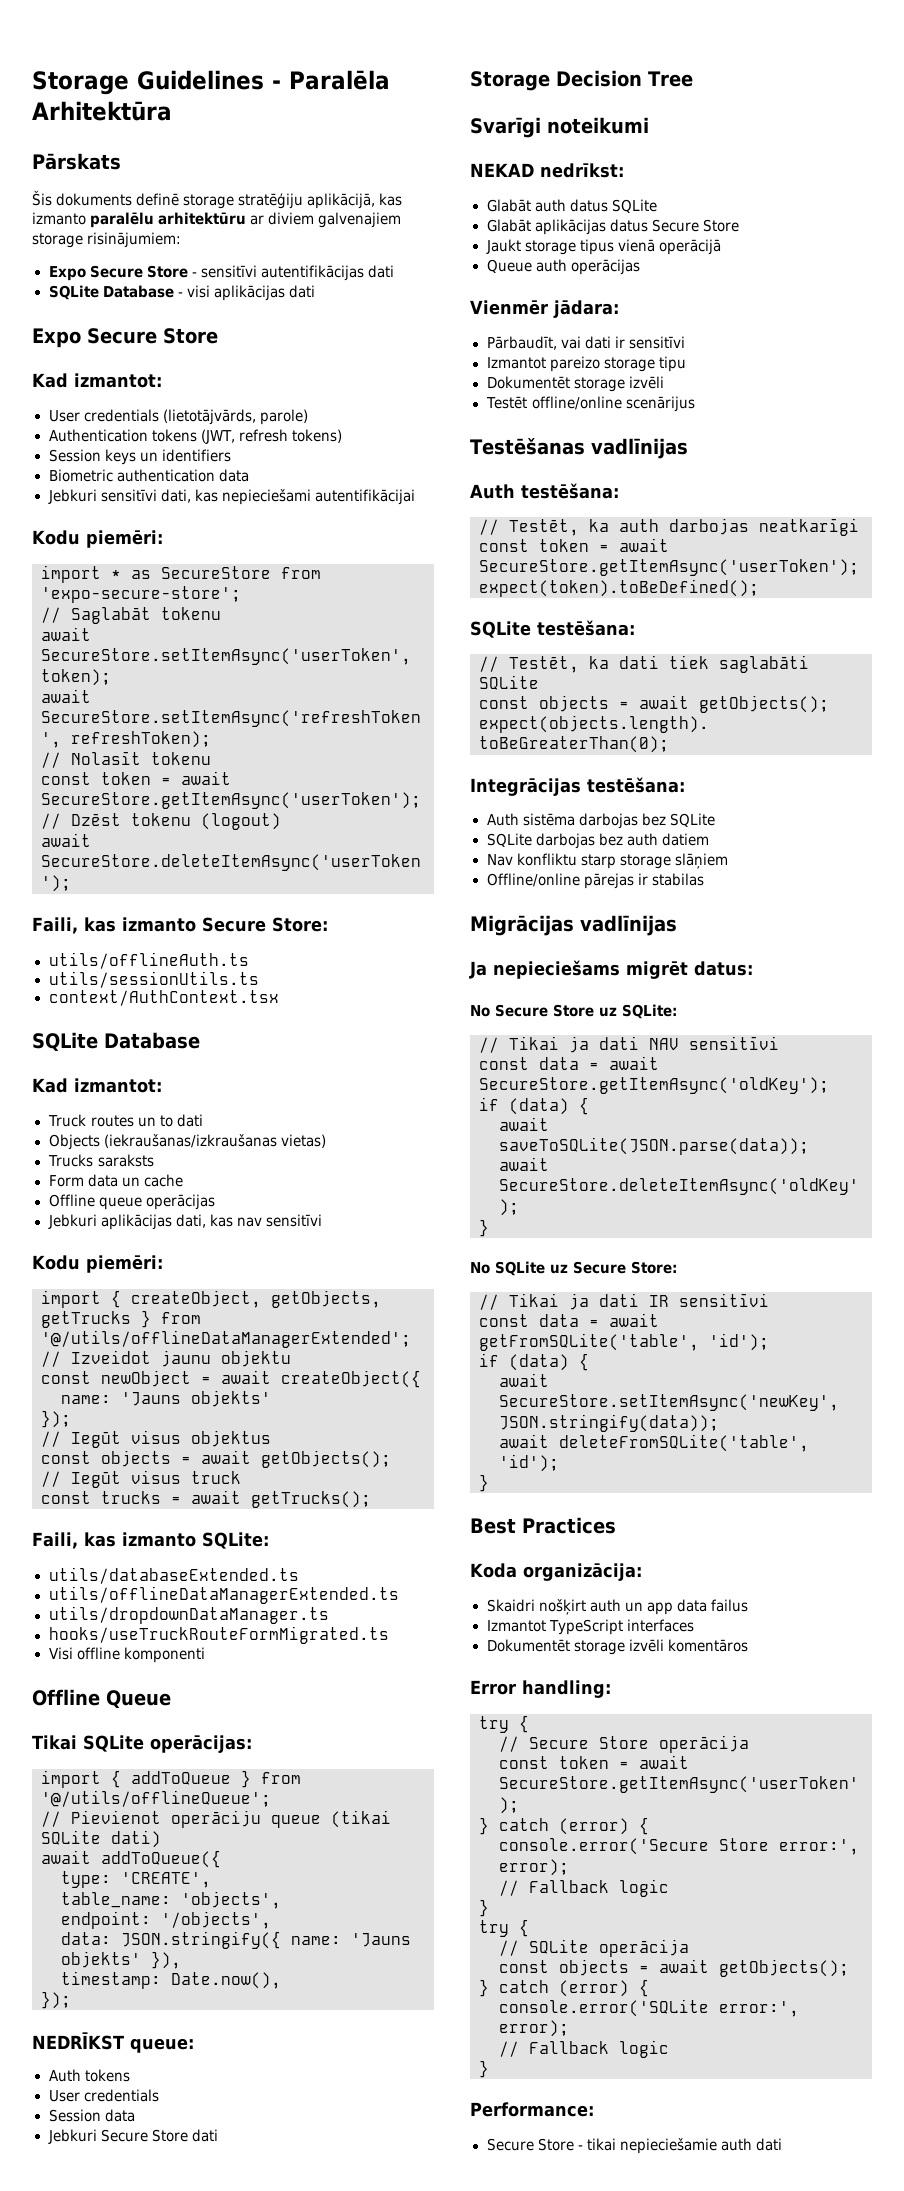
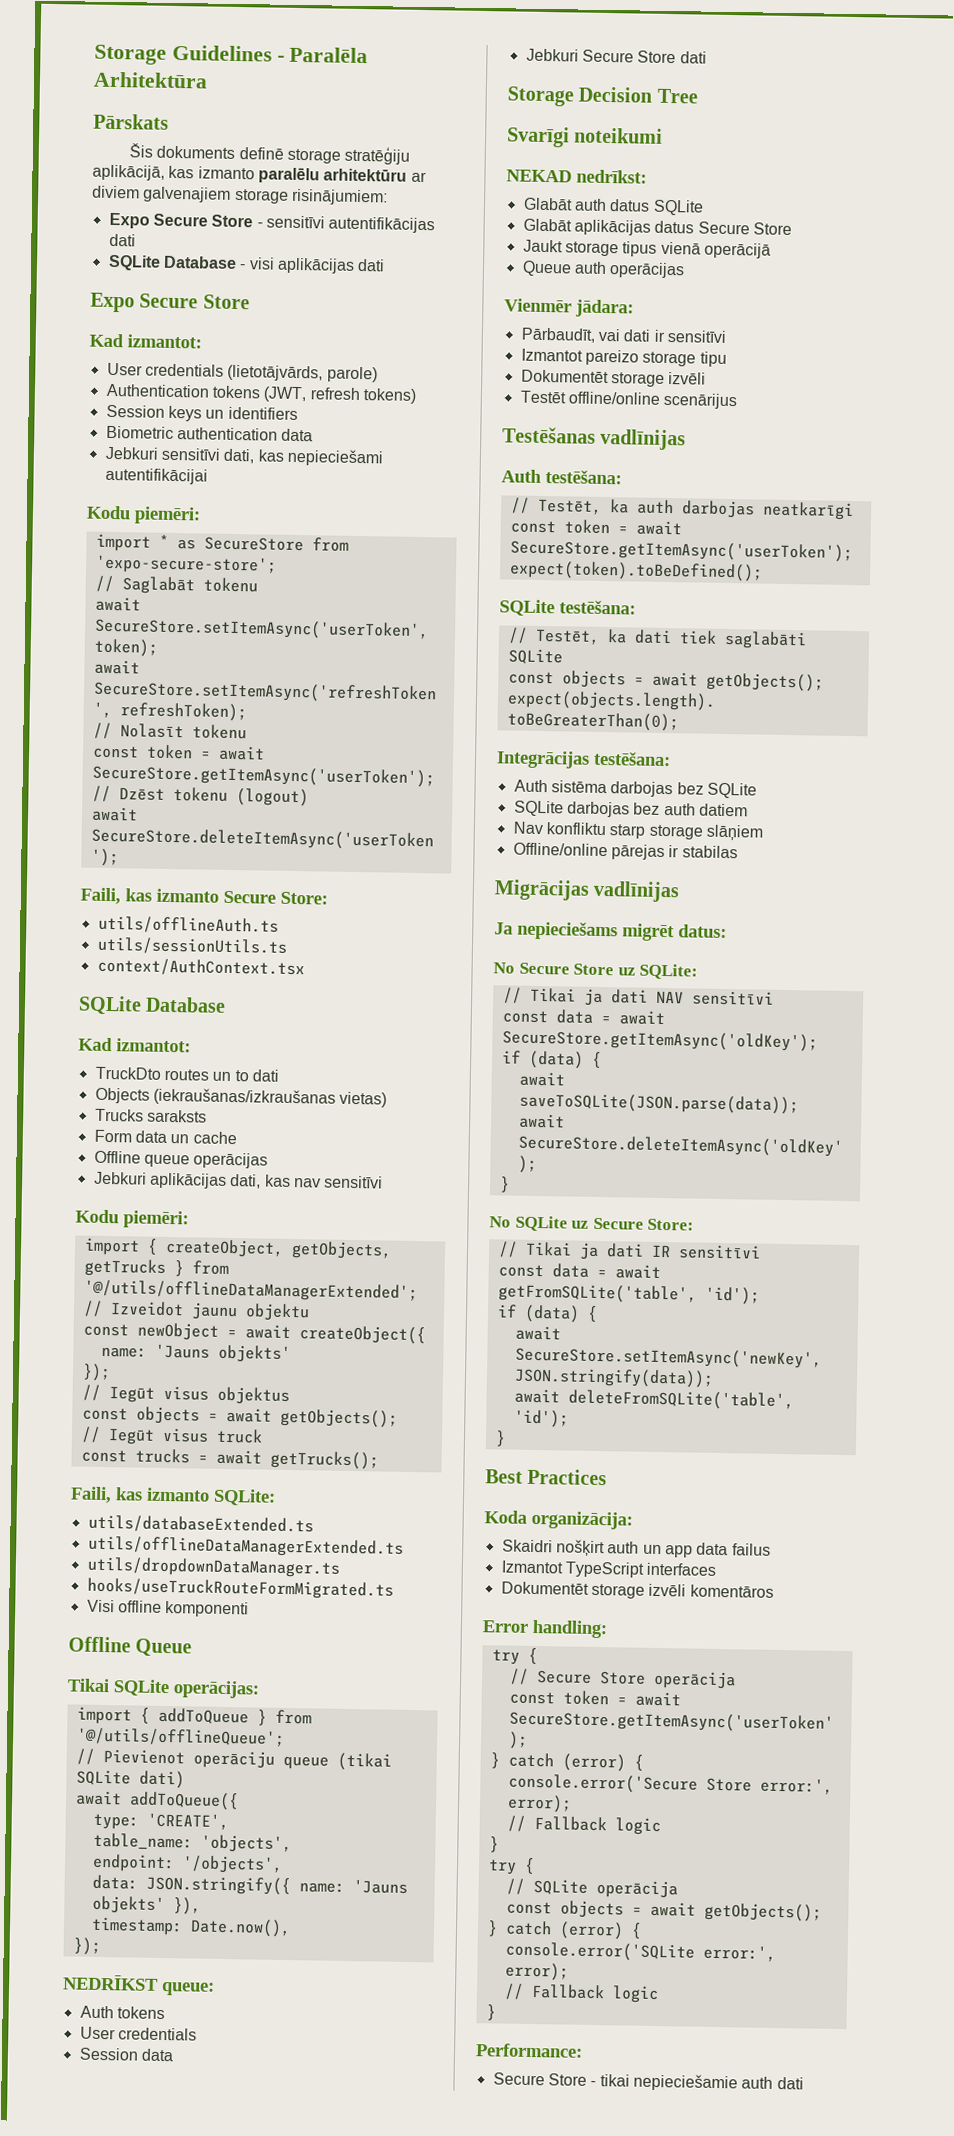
[47,1114,87,1127] Truck -> [94,1066,161,1080] TruckDto

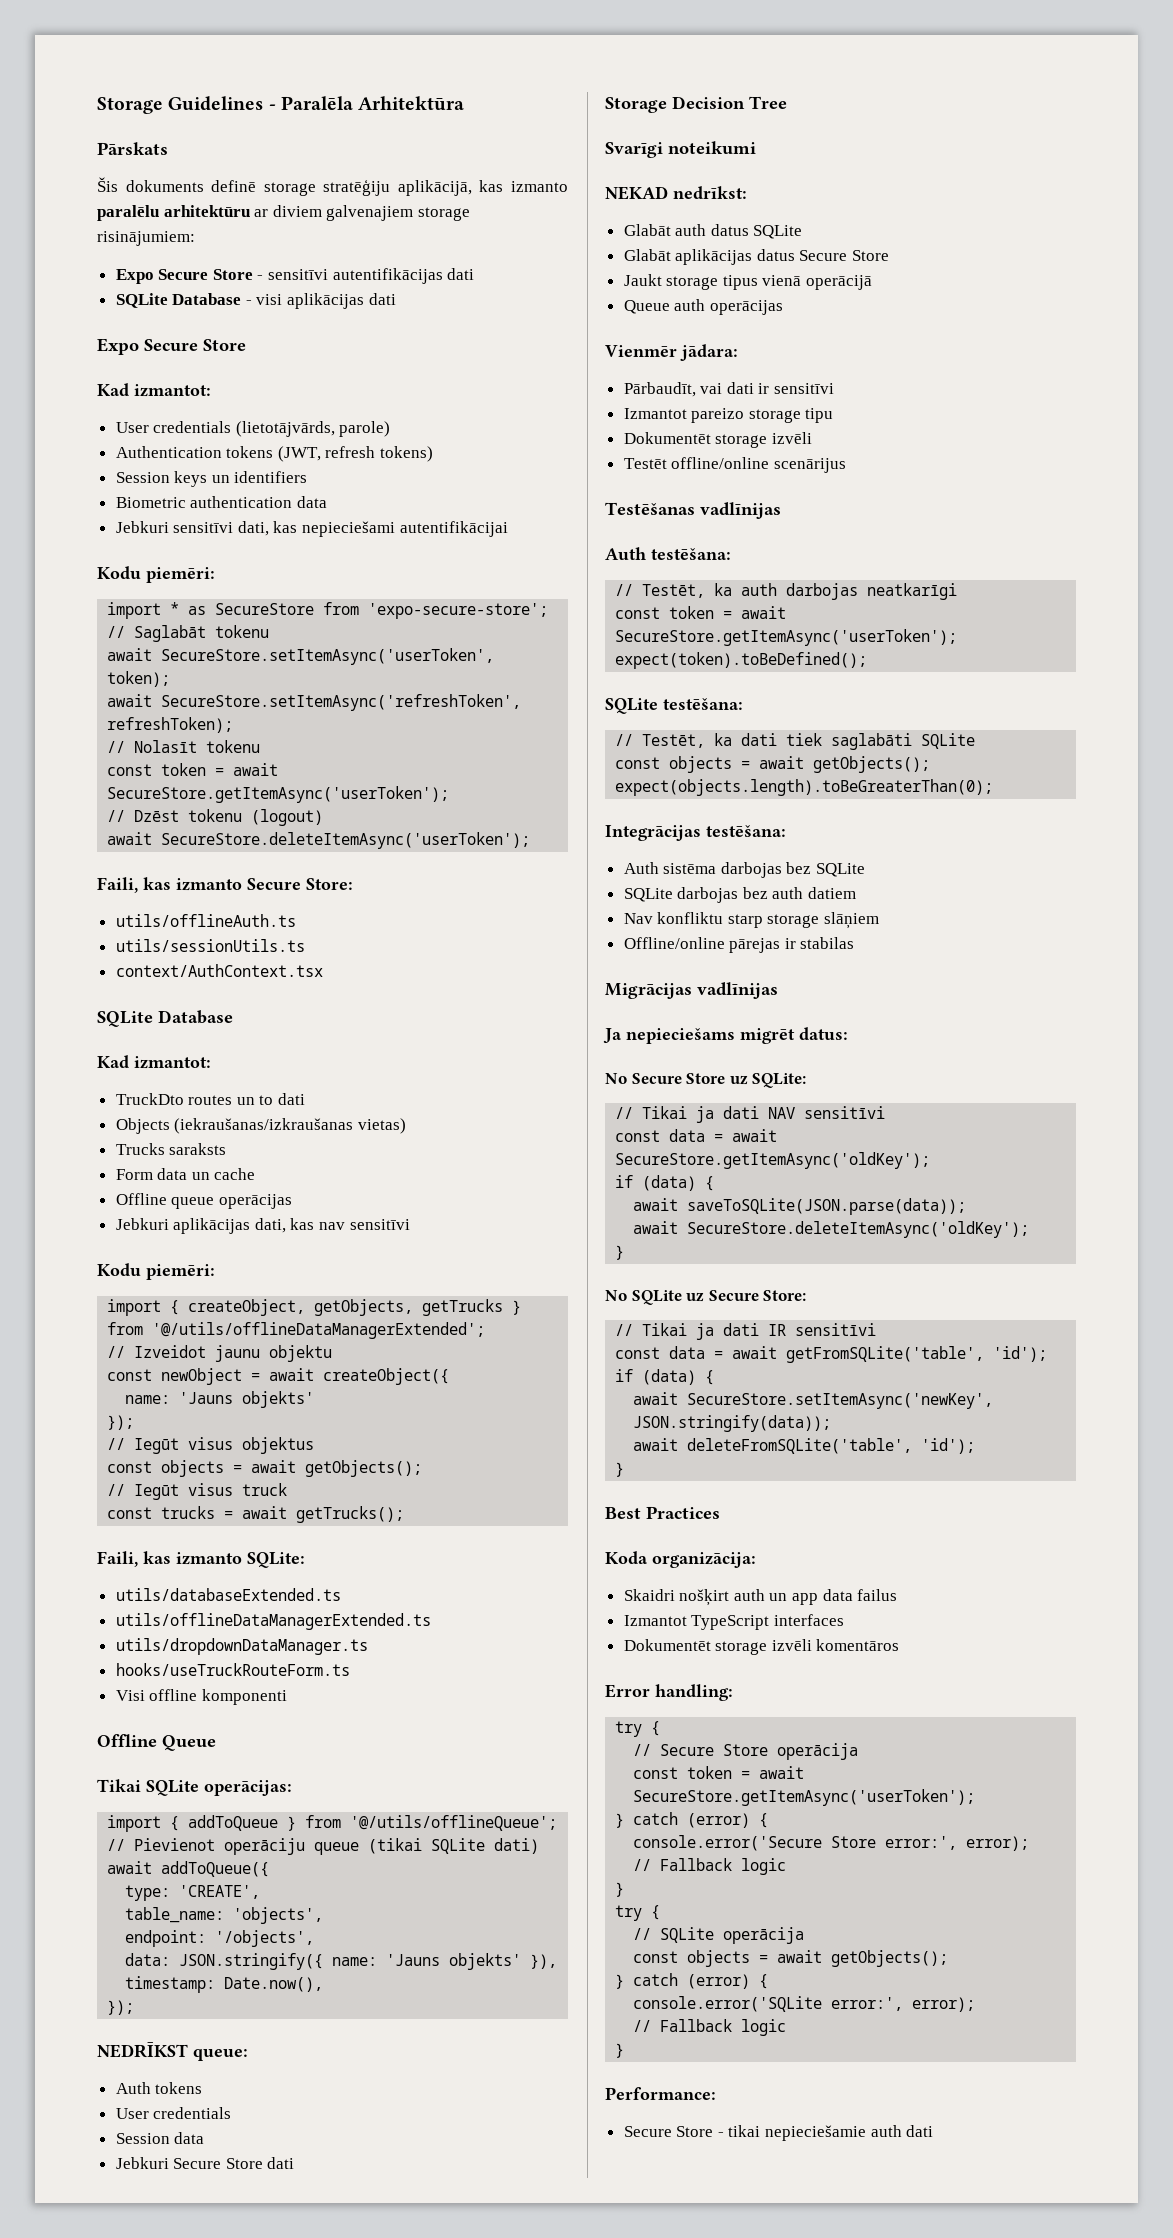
[86,1577,394,1600] hooks/useTruckRouteFormMigrated.ts -> [115,1663,350,1676] hooks/useTruckRouteForm.ts

